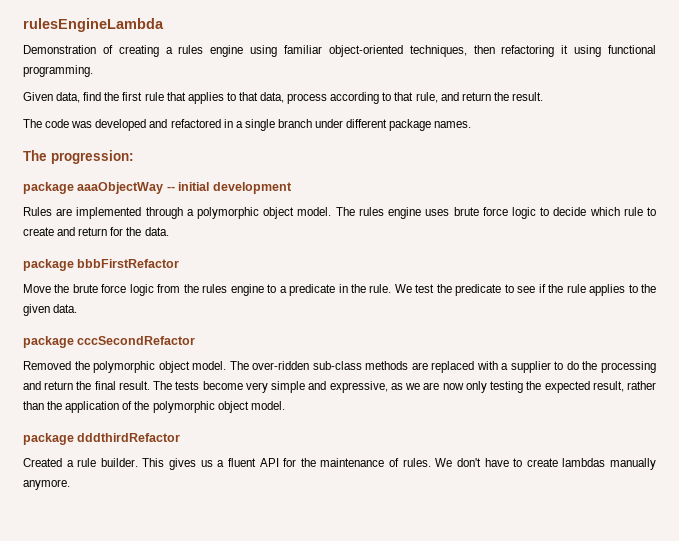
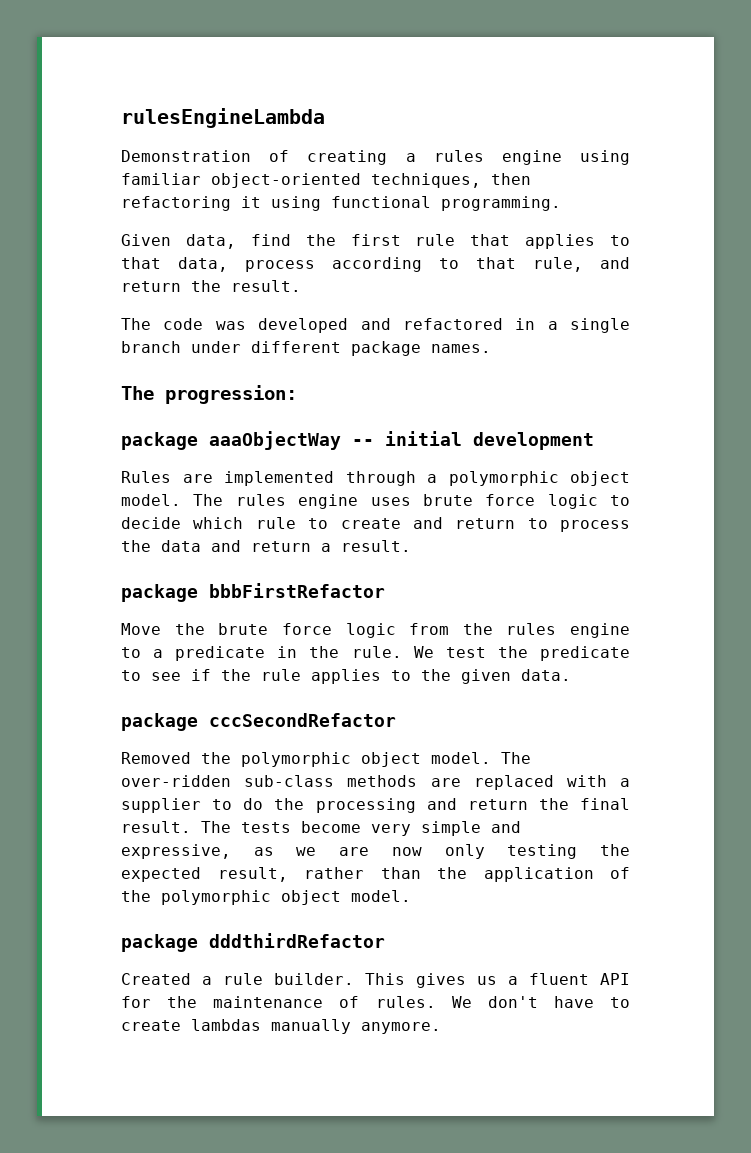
[110,227,169,236] for the data. -> [527,518,630,532] [121,540,411,552] to process the data and return a result.

